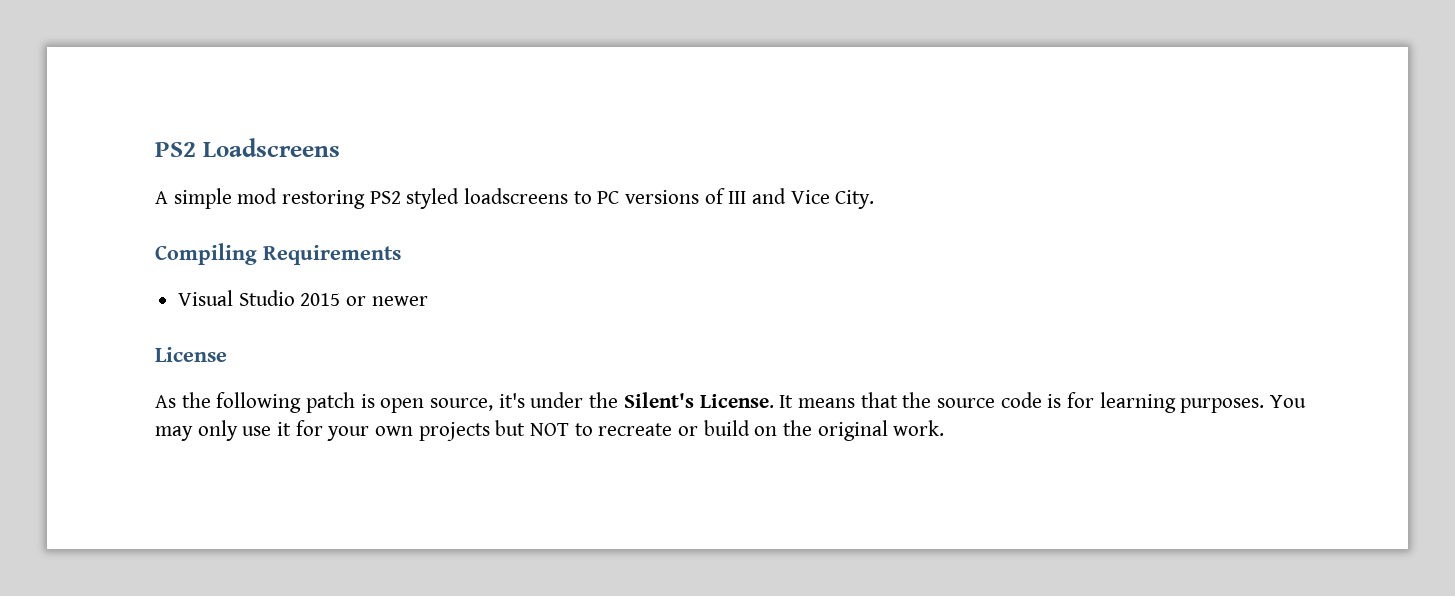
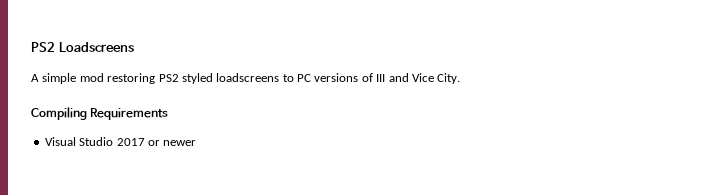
[300,293,341,306] 2015 -> [116,138,145,146] 2017
[155,347,227,362] [155,392,1306,413] [155,420,945,441] // License // As the following patch is open source, it's under the Silent's License. It means that the source code is for learning purposes. You may only use it for your own projects but NOT to recreate or build on the original work. -> (197, 143) none

